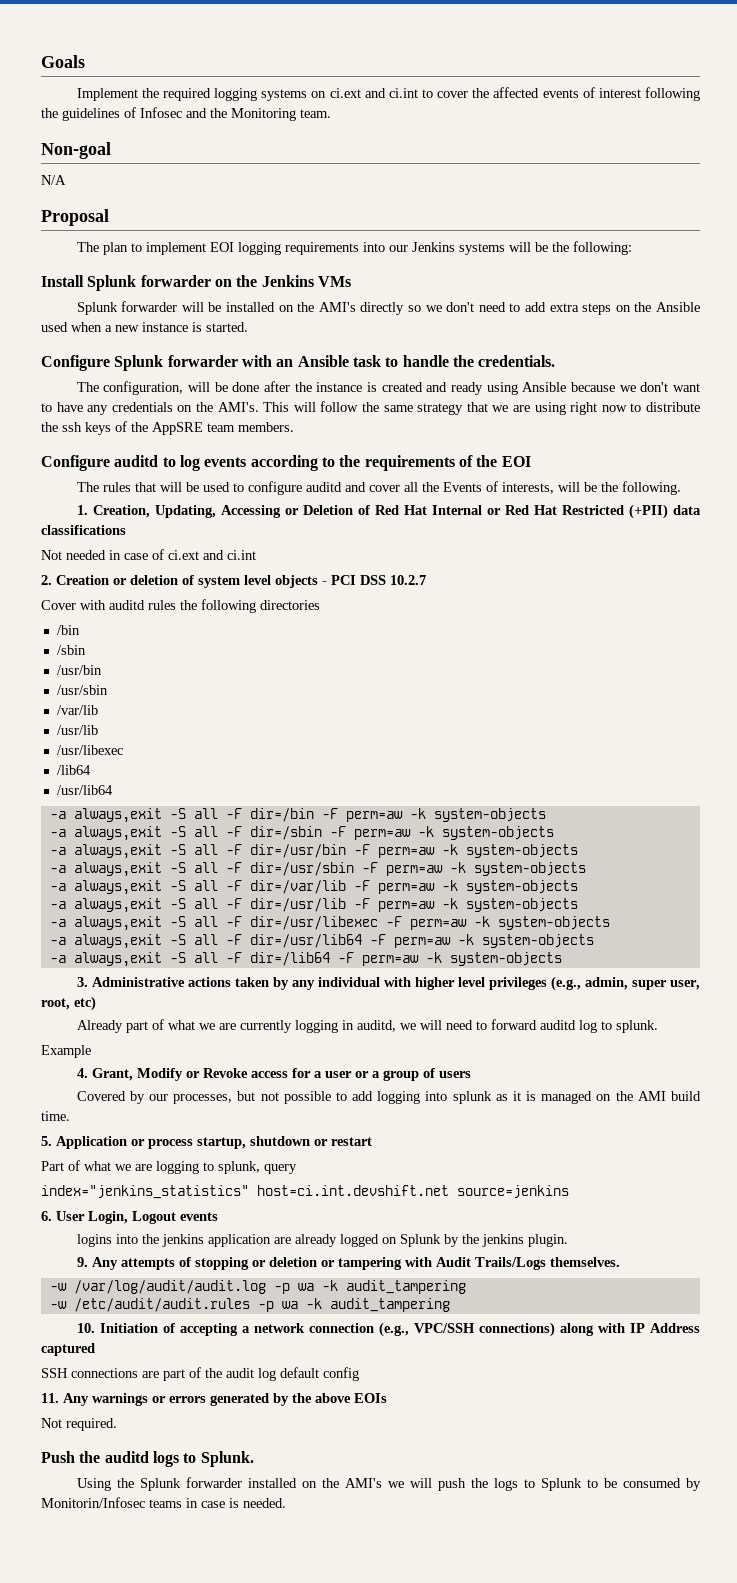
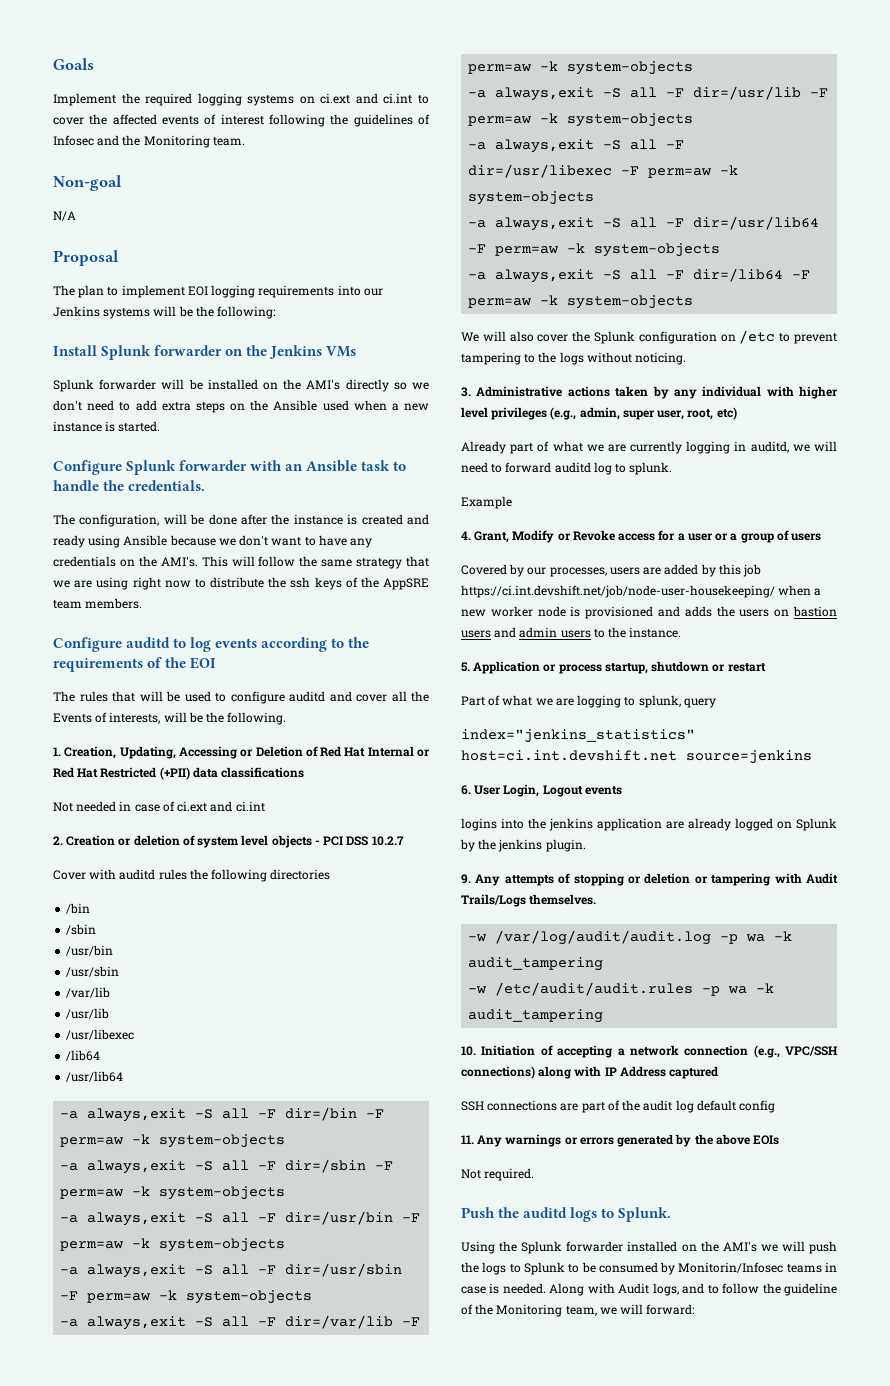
(562, 959) none -> [461,330,837,344] [461,352,687,365] // We will also cover the Splunk configuration on /etc to prevent tampering to the logs without noticing.
[237,1091,701,1104] [41,1111,70,1121] but not possible to add logging into splunk as it is managed on the AMI build time. -> [609,564,762,577] [461,585,822,598] [461,606,837,619] [461,627,682,638] users are added by this job https://ci.int.devshift.net/job/node-user-housekeeping/ when a new worker node is provisioned and adds the users on bastion users and admin users to the instance.
(286, 1503) none -> [549,1283,837,1296] [461,1304,695,1317] Along with Audit logs, and to follow the guideline of the Monitoring team, we will forward:

